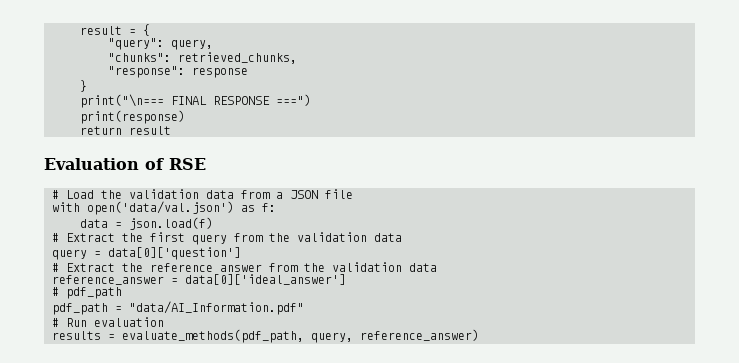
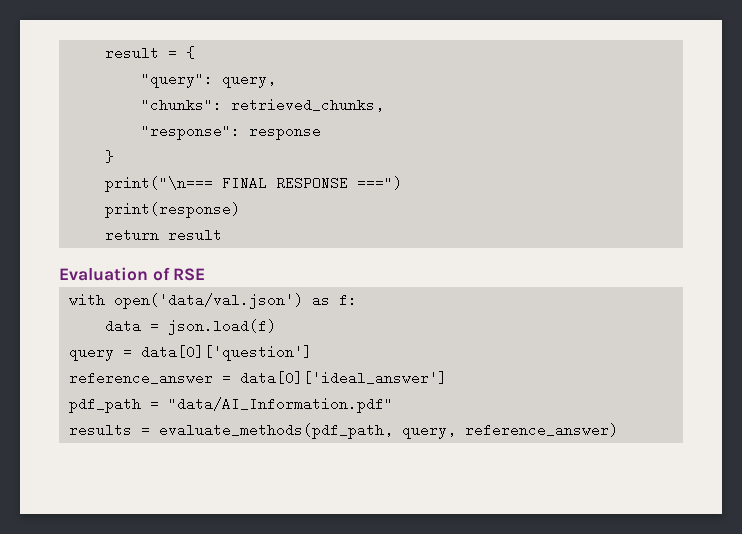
[51,189,353,199] // # Load the validation data from a JSON file -> (206, 274) none
[51,232,402,245] [51,247,241,260] [51,262,437,272] # Extract the first query from the validation data // query = data[0]['question'] // # Extract the reference answer from the validation data -> [68,345,312,361] query = data[0]['question']
[51,287,122,299] // # pdf_path -> (447, 378) none
[51,317,164,327] // # Run evaluation -> (393, 405) none

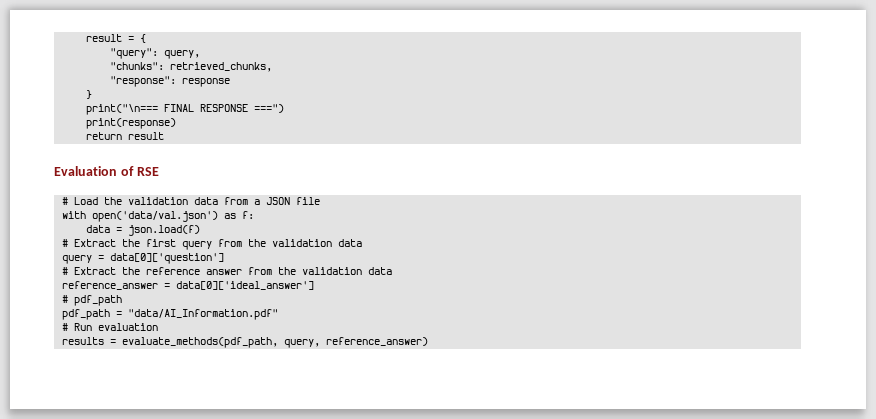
(206, 274) none -> [61,197,320,205] // # Load the validation data from a JSON file
[68,345,312,361] query = data[0]['question'] -> [61,239,362,250] [61,253,224,264] [61,267,392,275] # Extract the first query from the validation data // query = data[0]['question'] // # Extract the reference answer from the validation data
(447, 378) none -> [61,295,122,306] // # pdf_path
(393, 405) none -> [61,323,158,331] // # Run evaluation

